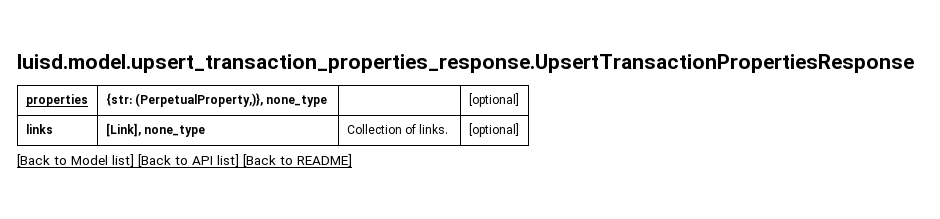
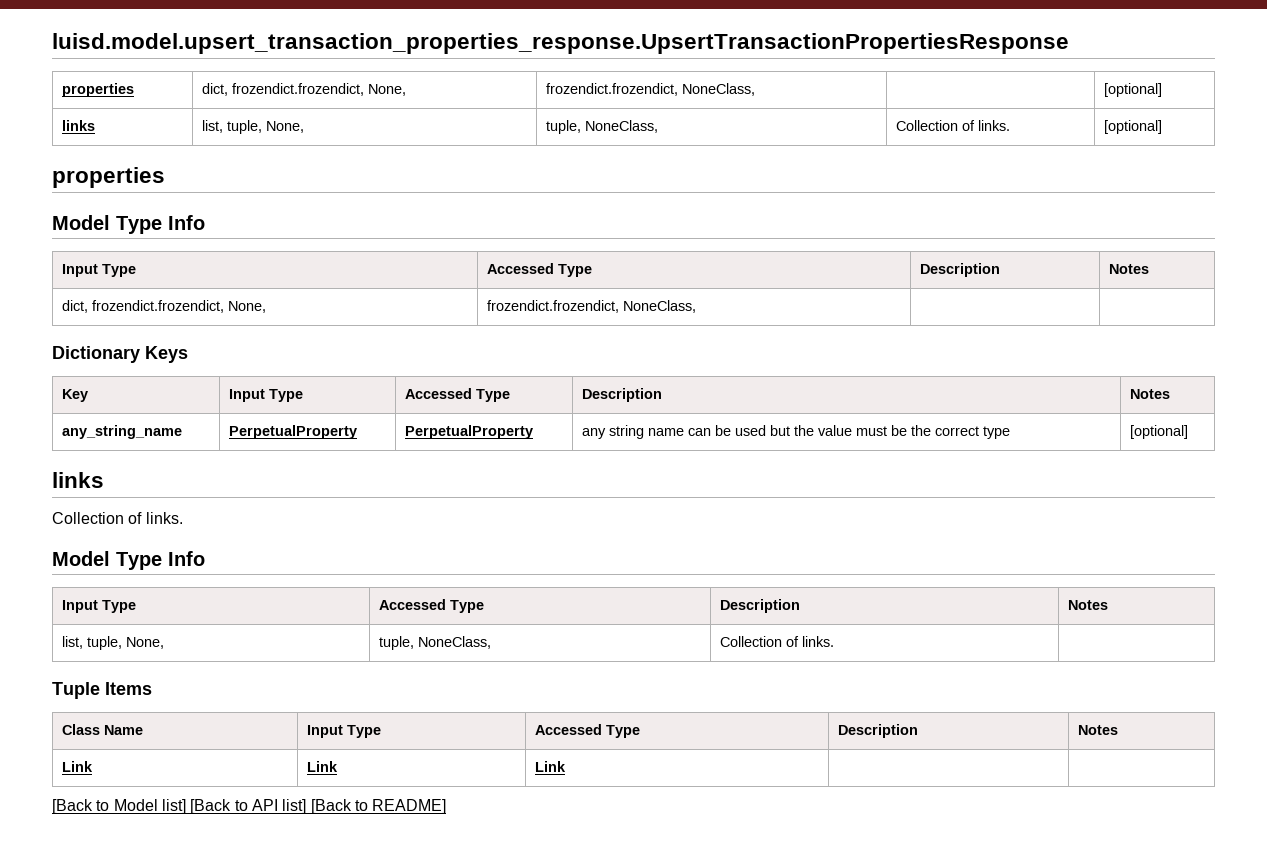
[105,93,328,107] [468,93,519,107] [25,124,53,134] [105,123,205,137] [346,124,449,134] [468,123,519,137] {str: (PerpetualProperty,)}, none_type | | [optional] // links | [Link], none_type | Collection of links. | [optional] -> [202,83,407,96] [546,83,756,96] [1104,83,1163,97] [62,120,96,131] [202,120,305,134] [546,120,659,134] [896,120,1011,131] [1104,120,1163,134] [52,167,165,188] [52,215,205,234] [62,264,137,277] [487,263,593,277] [920,263,1001,277] [1109,264,1150,274] [62,300,267,313] [487,300,697,313] [52,346,188,363] [62,389,89,402] [229,389,304,402] [405,388,511,402] [582,388,663,402] [1130,389,1171,399] [62,425,183,439] [229,425,358,439] [405,425,534,439] [582,425,1011,439] [1130,425,1189,439] [52,472,104,488] [52,512,183,524] [52,551,205,570] [62,600,137,613] [379,599,485,613] [720,599,801,613] [1068,600,1109,610] [62,636,165,650] [379,636,492,650] [720,636,835,647] [52,682,152,699] [62,724,144,735] [307,725,382,738] [535,724,641,738] [838,724,919,738] [1078,725,1119,735] [62,761,94,772] [307,761,339,772] [535,761,567,772] dict, frozendict.frozendict, None, | frozendict.frozendict, NoneClass, | | [optional] // links | list, tuple, None, | tuple, NoneClass, | Collection of links. | [optional] // properties // Model Type Info // Input Type | Accessed Type | Description | Notes // dict, frozendict.frozendict, None, | frozendict.frozendict, NoneClass, | | // Dictionary Keys // Key | Input Type | Accessed Type | Description | Notes // any_string_name | PerpetualProperty | PerpetualProperty | any string name can be used but the value must be the correct type | [optional] // links // Collection of links. // Model Type Info // Input Type | Accessed Type | Description | Notes // list, tuple, None, | tuple, NoneClass, | Collection of links. | // Tuple Items // Class Name | Input Type | Accessed Type | Description | Notes // Link | Link | Link | |

